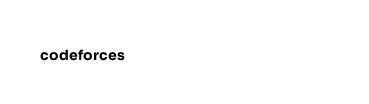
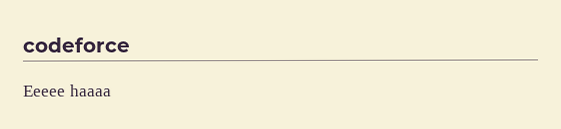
[40,49,125,61] codeforces -> [22,37,130,53] [23,84,112,97] codeforce // Eeeee haaaa

